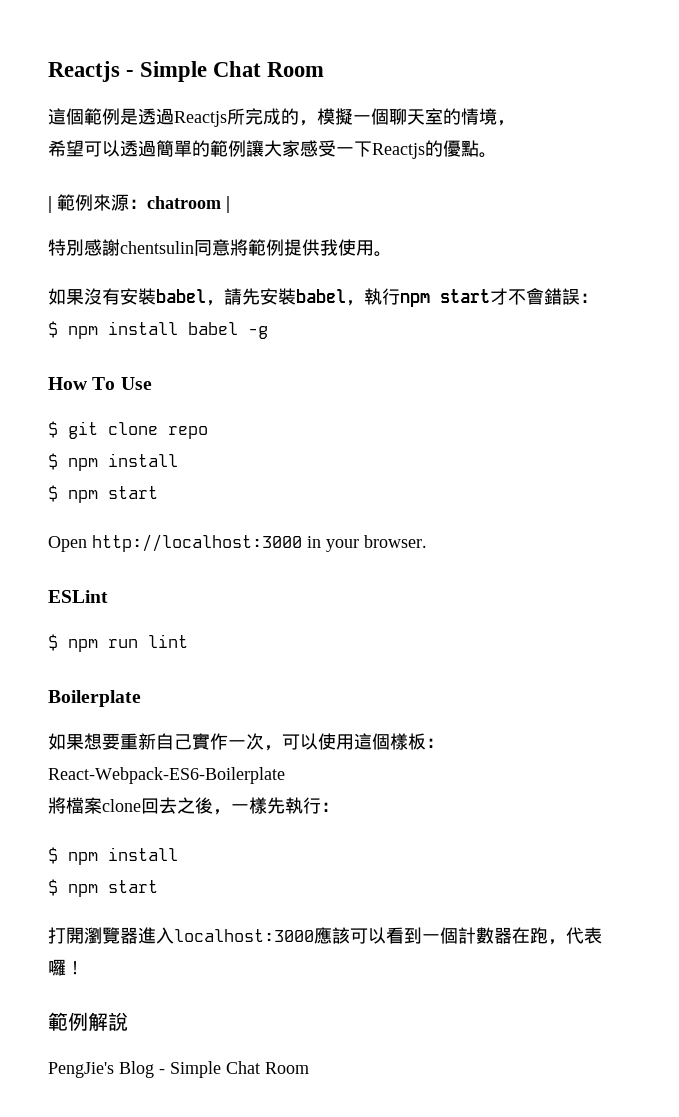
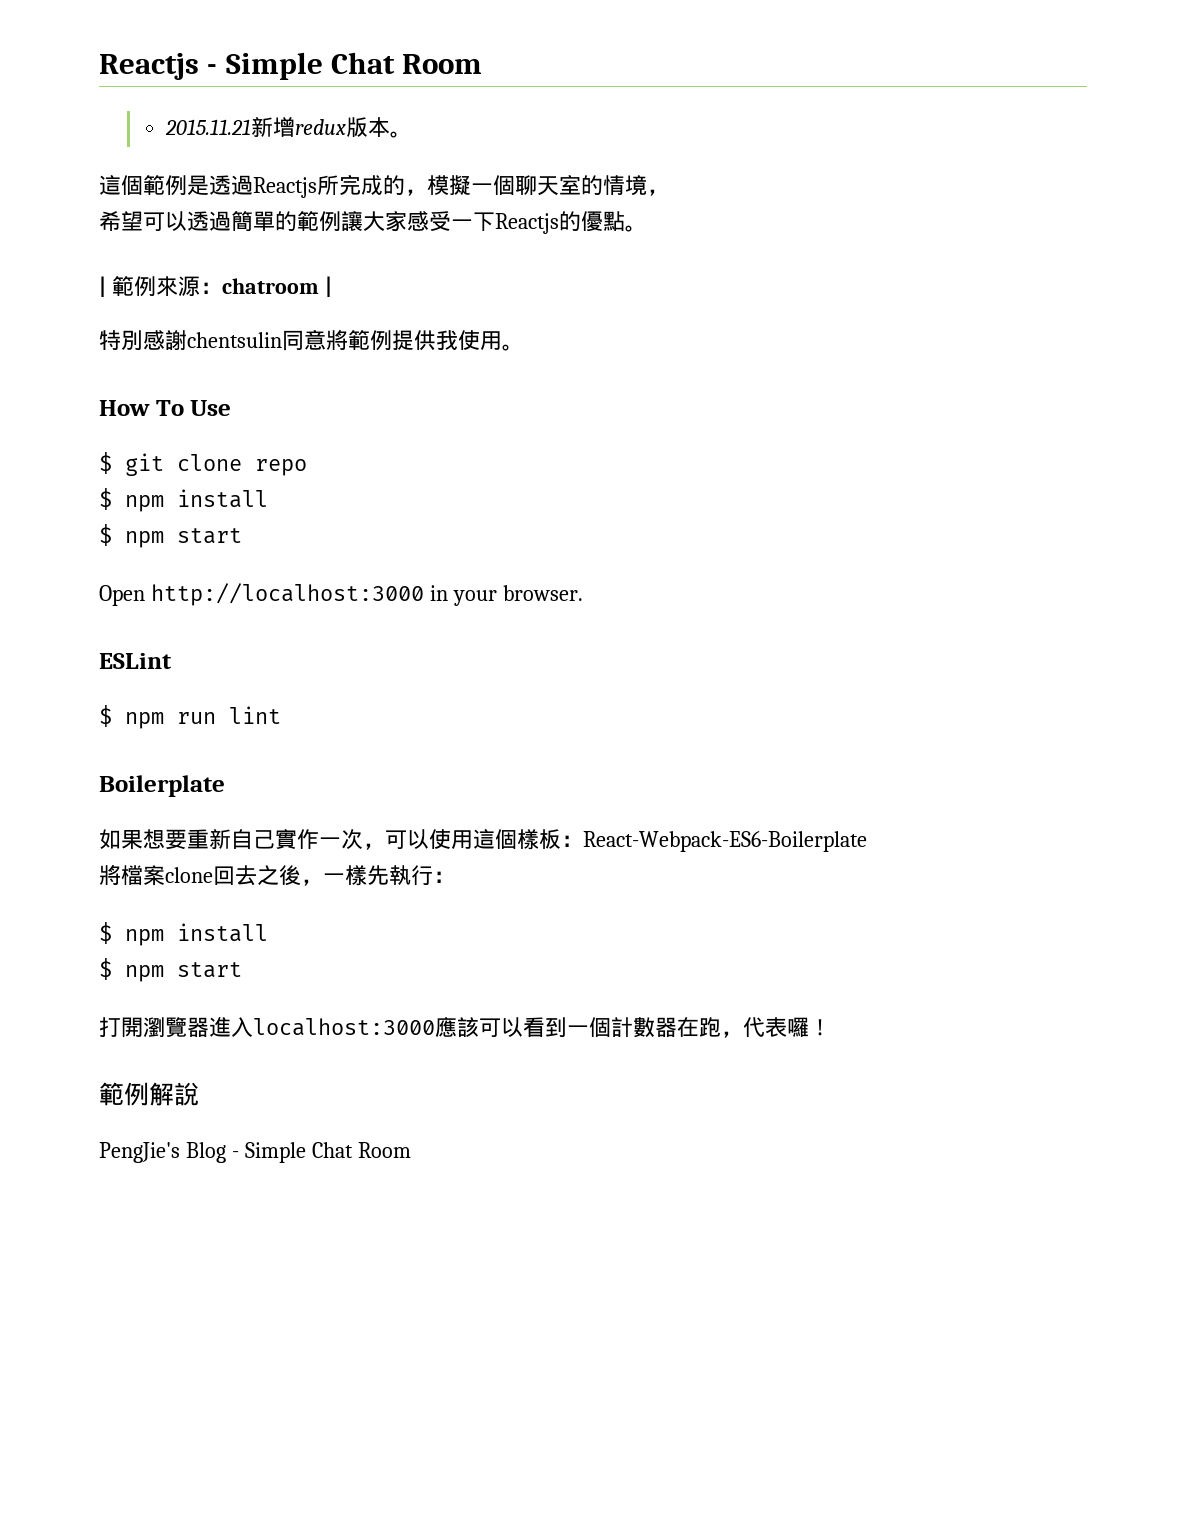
(325, 69) none -> [165,117,413,138] // 2015.11.21新增redux版本。
[48,288,598,307] [48,321,268,339] // 如果沒有安裝babel，請先安裝babel，執行npm start才不會錯誤： // $ npm install babel -g -> (524, 347) none

